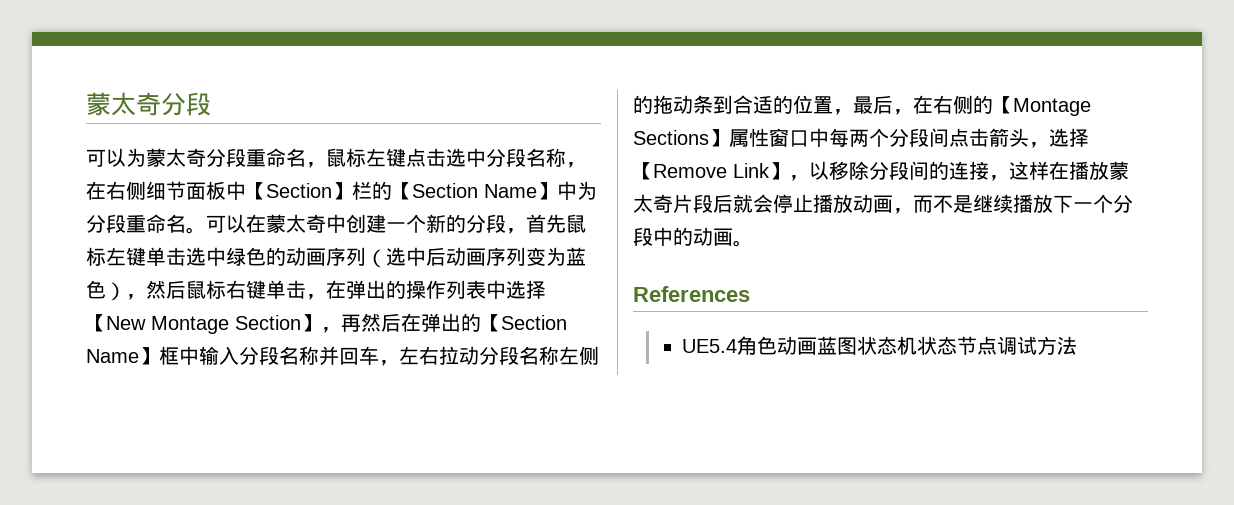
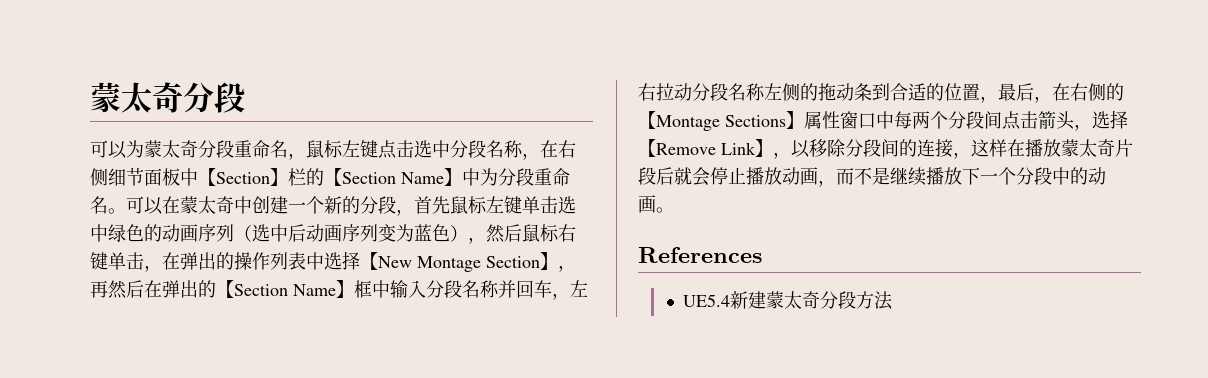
[736,336,1037,355] 角色动画蓝图状态机状态节点调试 -> [730,291,857,309] 新建蒙太奇分段

